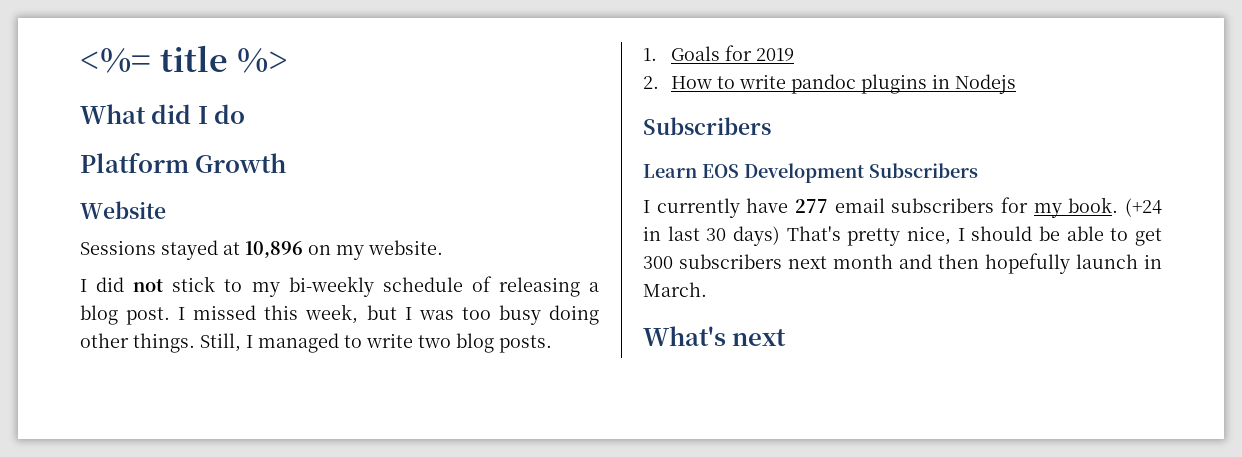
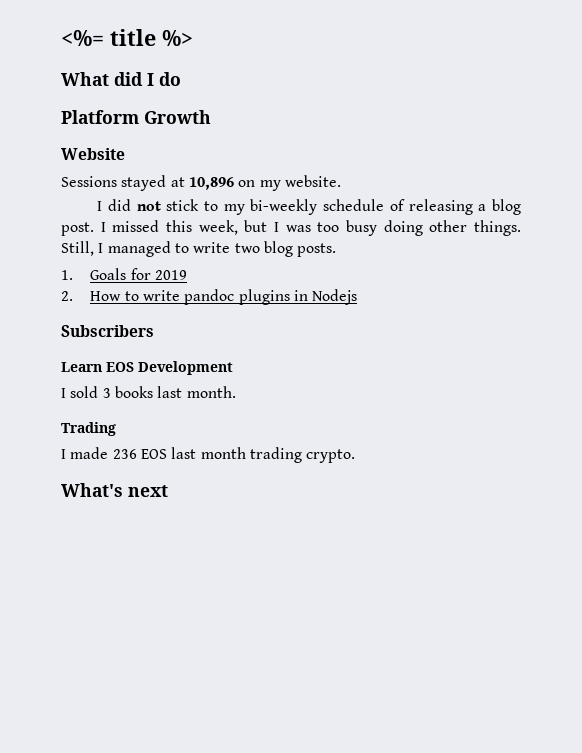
[869,163,978,178] [643,197,1162,218] [643,226,1162,246] [643,253,1162,274] [643,282,707,297] Subscribers // I currently have 277 email subscribers for my book. (+24 in last 30 days) That's pretty nice, I should be able to get 300 subscribers next month and then hopefully launch in March. -> [61,386,236,398] [61,422,116,436] [61,447,356,463] // I sold 3 books last month. // Trading // I made 236 EOS last month trading crypto.

